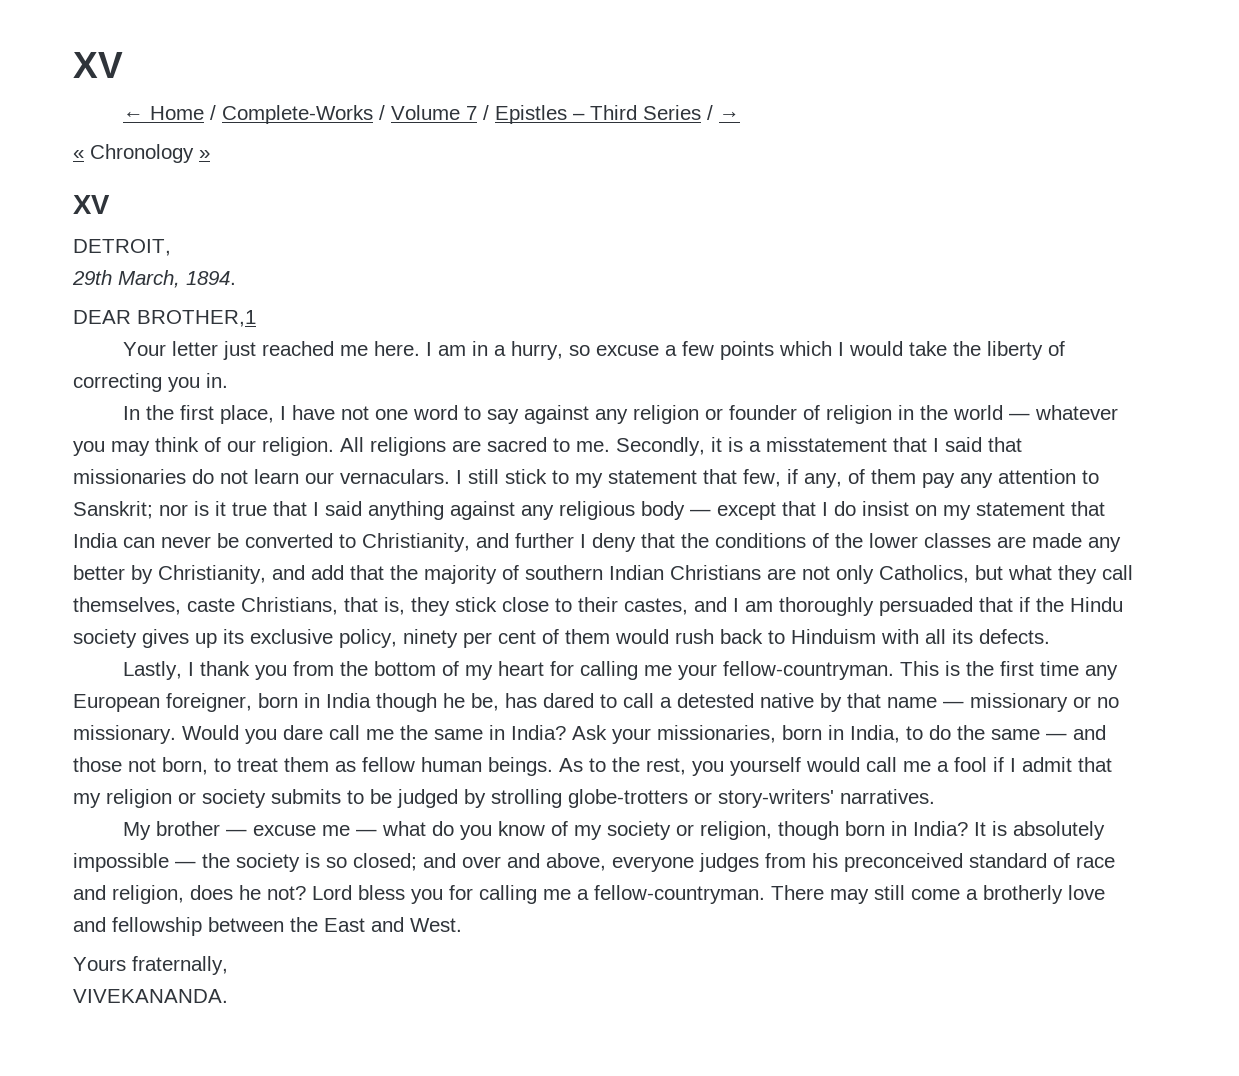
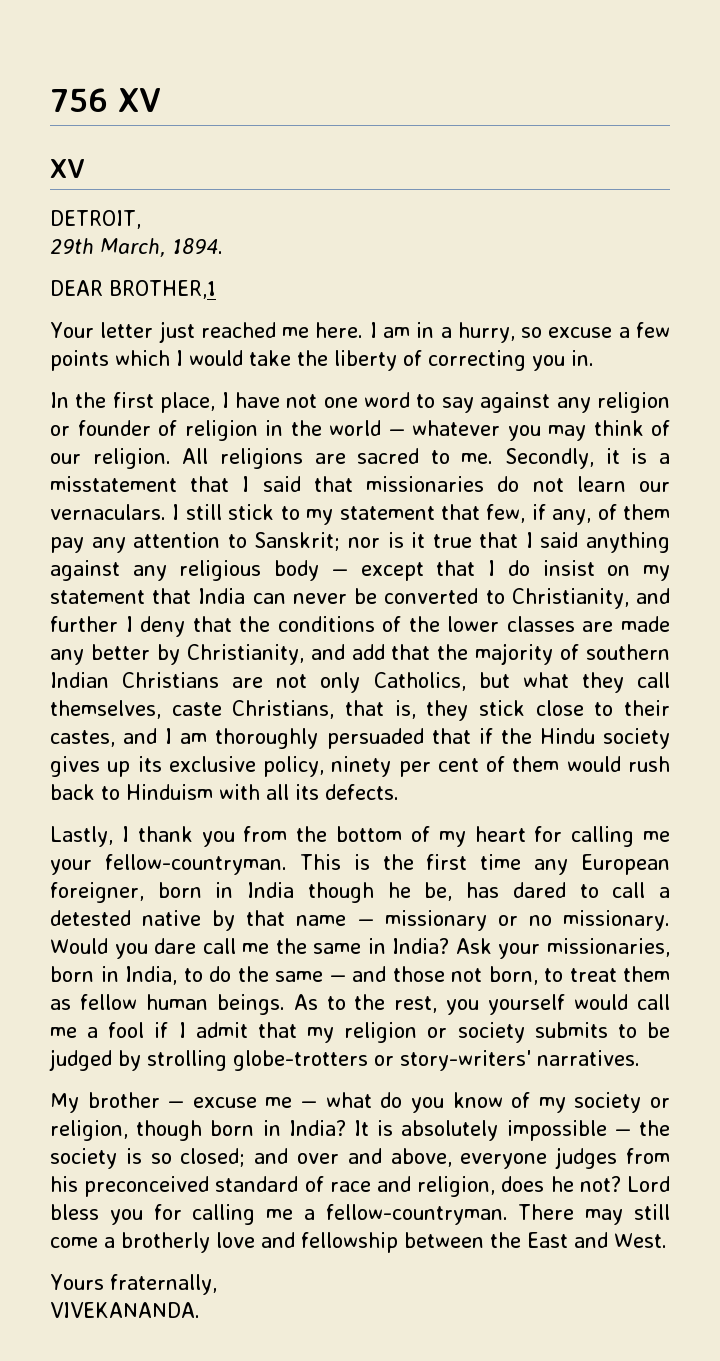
[73,52,123,78] [123,105,741,124] [73,144,210,163] XV // ← Home / Complete-Works / Volume 7 / Epistles – Third Series / → // « Chronology » -> [50,88,161,112] 756 XV

